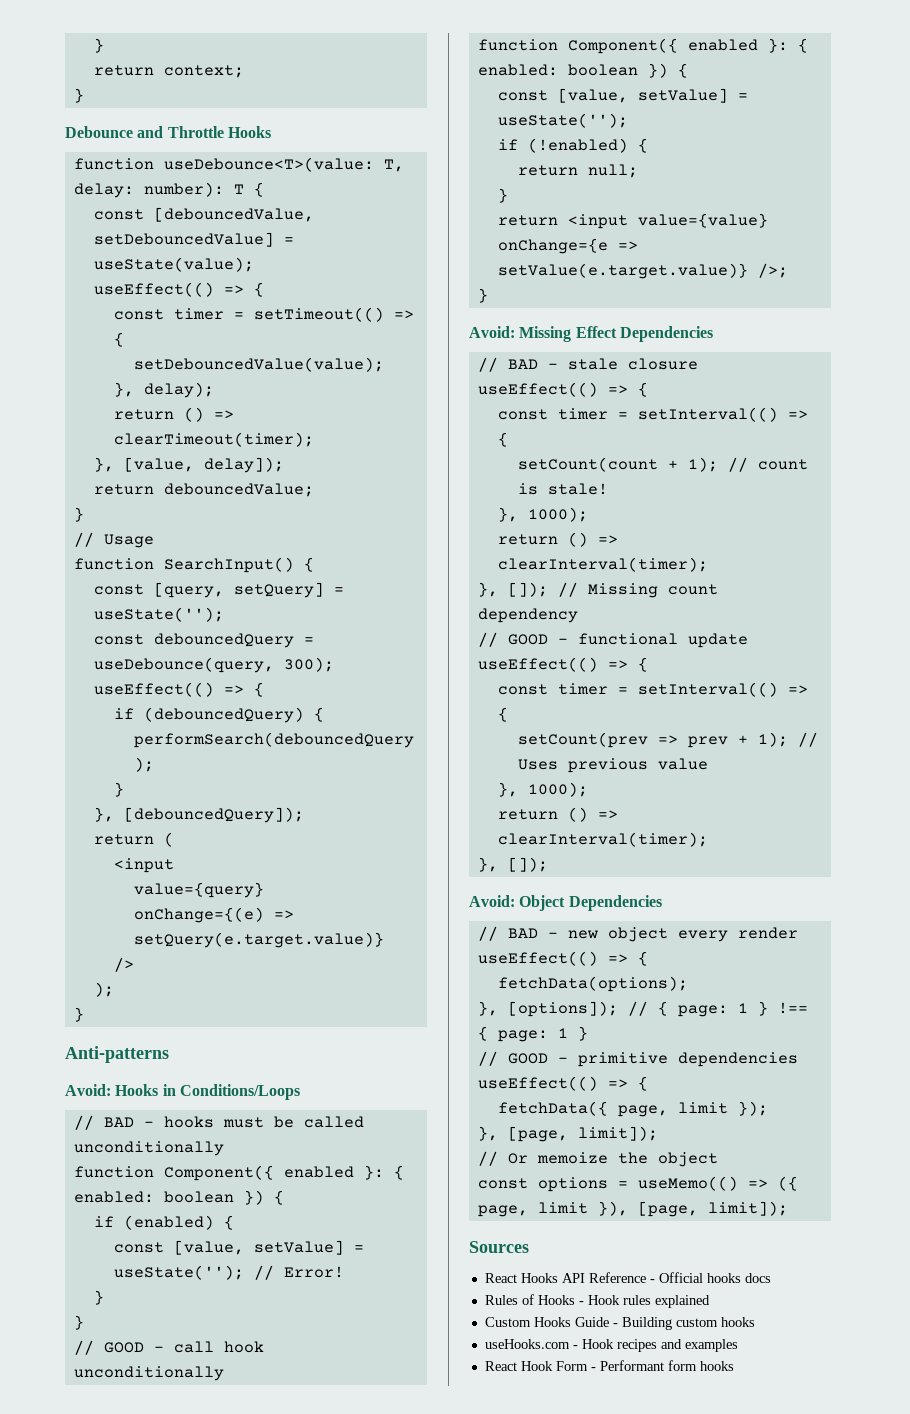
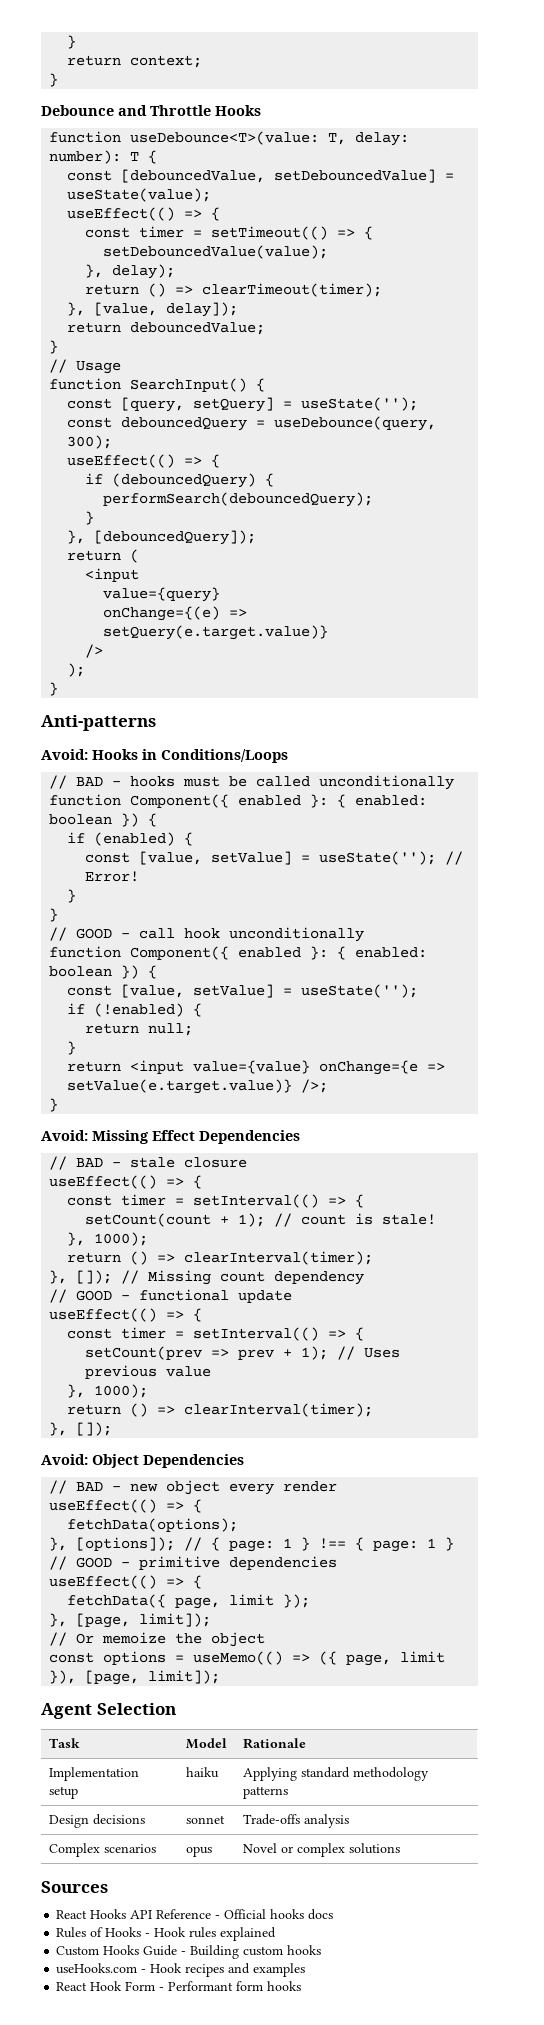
(788, 1208) none -> [41,1703,176,1719] [48,1738,80,1748] [185,1738,227,1749] [242,1738,306,1749] [48,1767,139,1781] [48,1786,78,1799] [185,1767,219,1778] [242,1767,429,1781] [242,1786,288,1799] [48,1814,145,1828] [185,1815,225,1824] [242,1814,349,1828] [48,1843,156,1857] [185,1846,212,1857] [242,1843,400,1857] // Agent Selection // Task | Model | Rationale // Implementation setup | haiku | Applying standard methodology patterns // Design decisions | sonnet | Trade-offs analysis // Complex scenarios | opus | Novel or complex solutions

